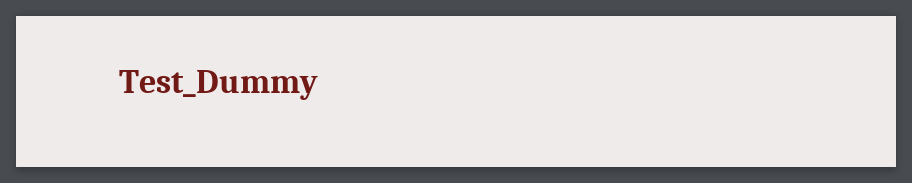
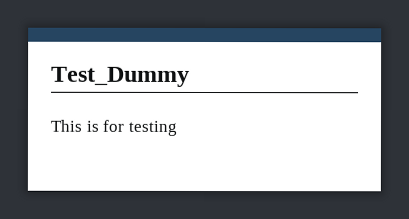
(318, 85) none -> [50,119,177,136] // This is for testing

